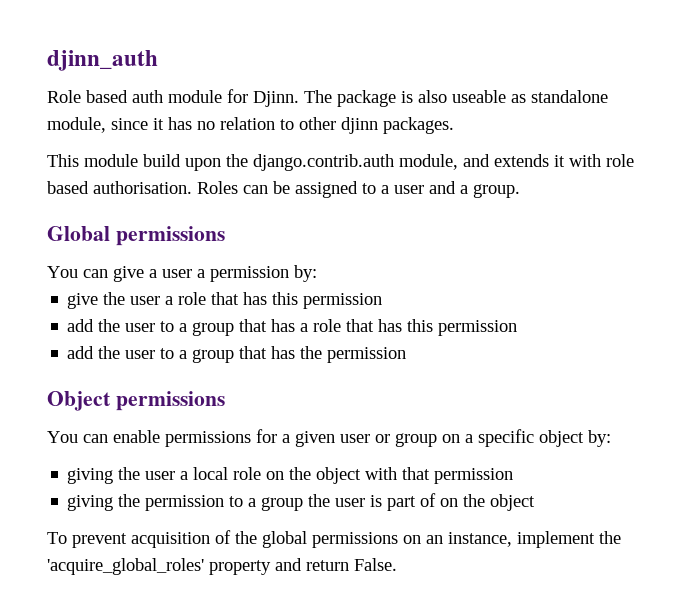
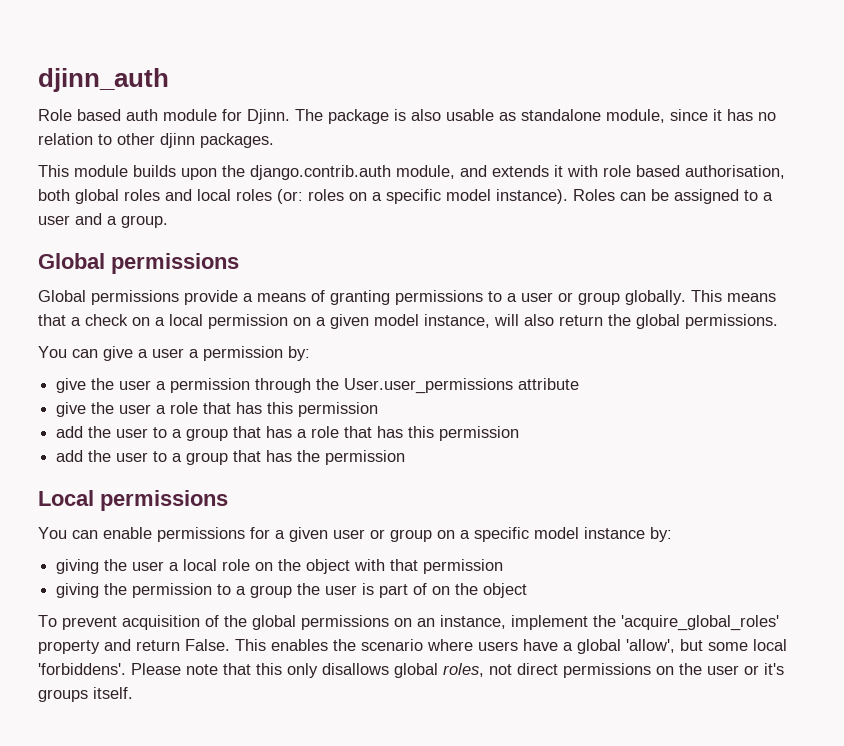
[452,90,506,103] useable -> [446,109,494,121] usable
[143,154,181,167] build -> [133,165,176,177] builds
[93,181,192,194] authorisation. -> [685,165,785,179] [38,189,568,204] authorisation, both global roles and local roles (or: roles on a specific model instance).
(225, 236) none -> [38,290,776,305] [38,314,778,329] // Global permissions provide a means of granting permissions to a user or group globally. This means that a check on a local permission on a given model instance, will also return the global permissions.
(317, 273) none -> [56,378,580,394] // give the user a permission through the User.user_permissions attribute
[47,391,111,411] Object -> [38,490,94,506] Local
[539,430,584,447] object -> [534,527,645,539] model instance
(397, 564) none -> [235,639,787,654] [38,663,784,678] [38,687,133,702] This enables the scenario where users have a global 'allow', but some local 'forbiddens'. Please note that this only disallows global roles, not direct permissions on the user or it's groups itself.

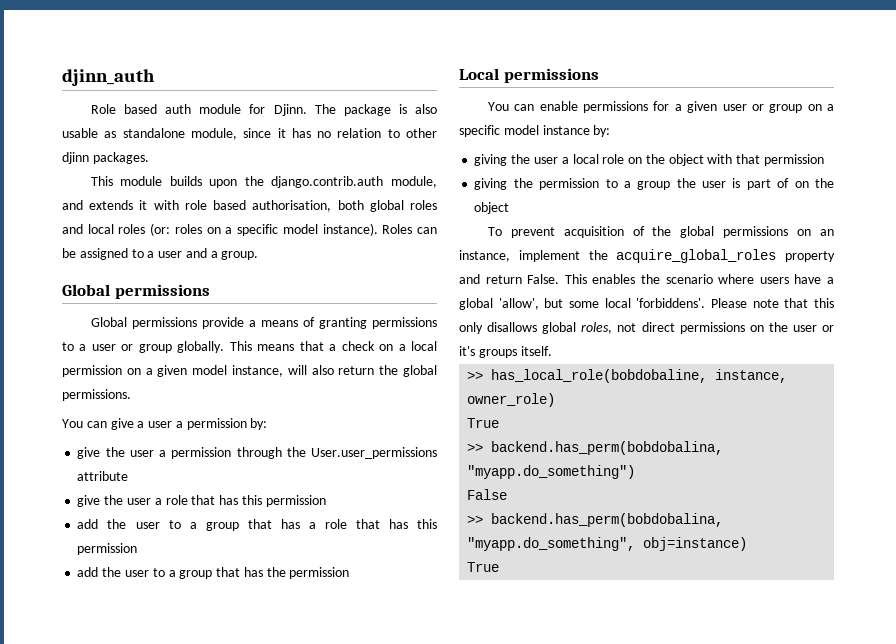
[621,615,779,631] 'acquire_global_roles' -> [616,249,777,263] acquire_global_roles
(133, 693) none -> [467,369,788,383] [467,393,556,407] [467,418,500,428] [467,441,724,455] [467,465,636,479] [467,489,508,500] [467,513,724,527] [467,537,748,551] [467,562,500,572] // >> has_local_role(bobdobaline, instance, owner_role) // True // >> backend.has_perm(bobdobalina, "myapp.do_something") // False // >> backend.has_perm(bobdobalina, "myapp.do_something", obj=instance) // True

